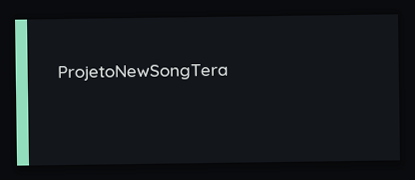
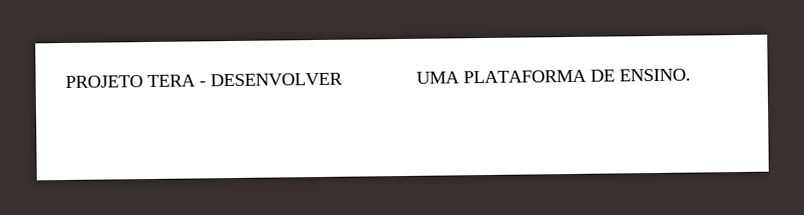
[57,63,228,82] ProjetoNewSongTera -> [65,68,691,88] PROJETO TERA - DESENVOLVER UMA PLATAFORMA DE ENSINO.

